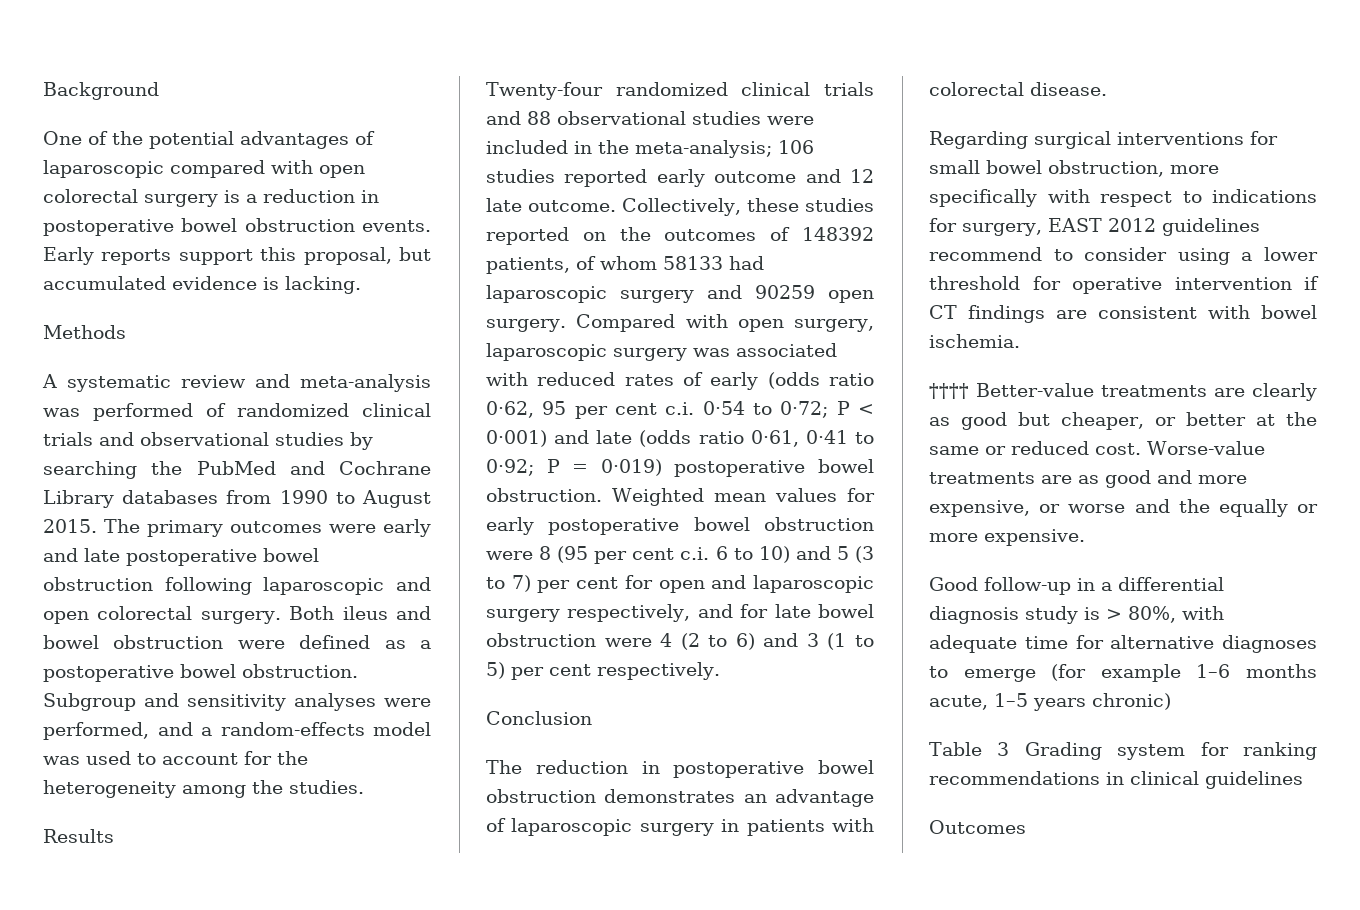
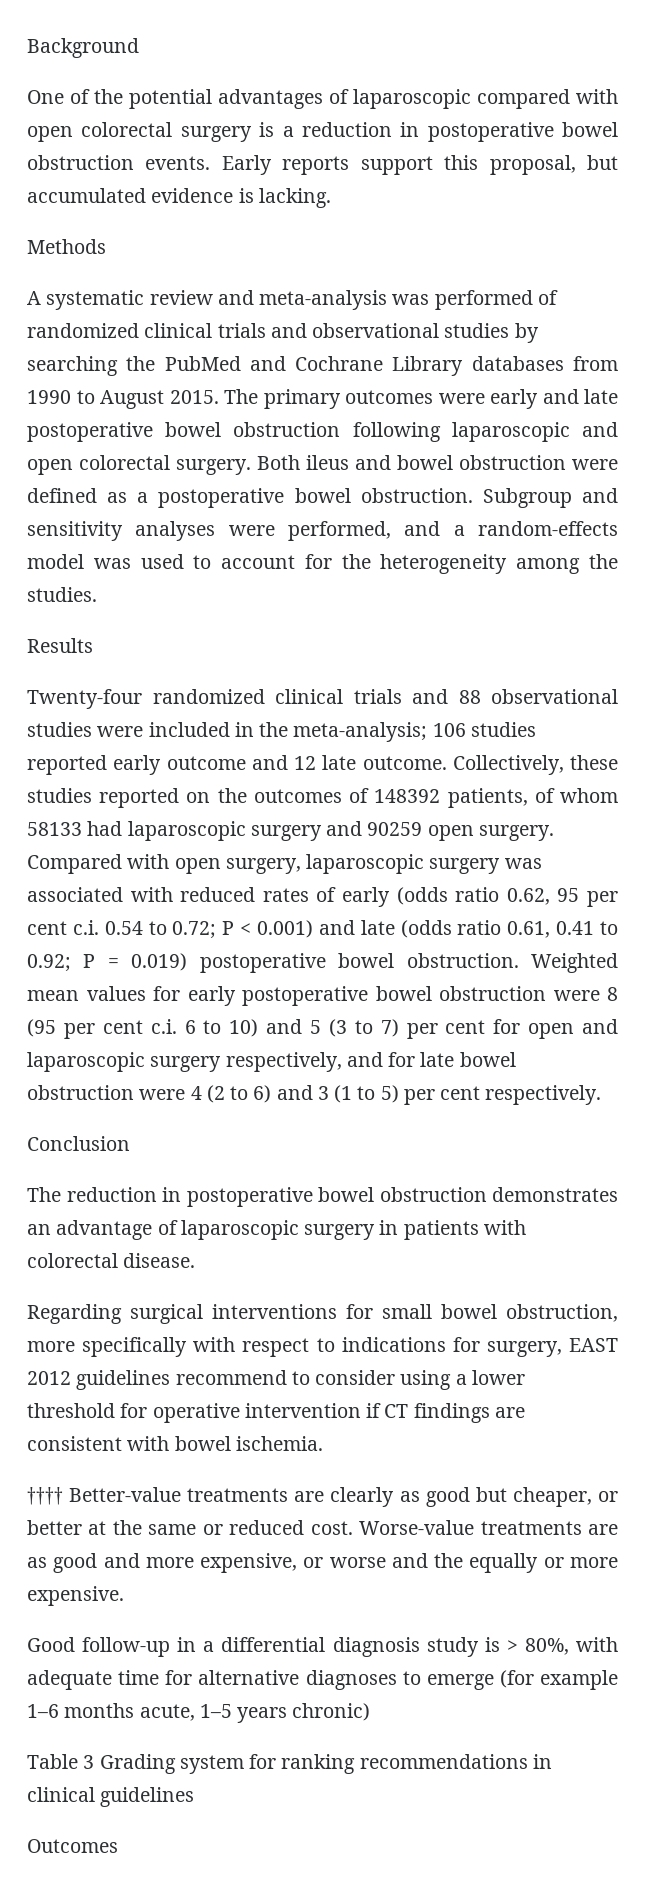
[486,401,534,418] 0·62, -> [506,888,550,905] 0.62,
[702,401,829,418] 0·54 to 0·72; -> [104,921,217,939] 0.54 to 0.72;
[486,430,547,447] 0·001) -> [257,920,313,938] 0.001)
[750,430,874,447] [486,459,534,476] 0·61, 0·41 to 0·92; -> [507,921,618,938] [27,954,71,972] 0.61, 0.41 to 0.92;
[600,459,662,476] 0·019) -> [131,953,188,971] 0.019)

